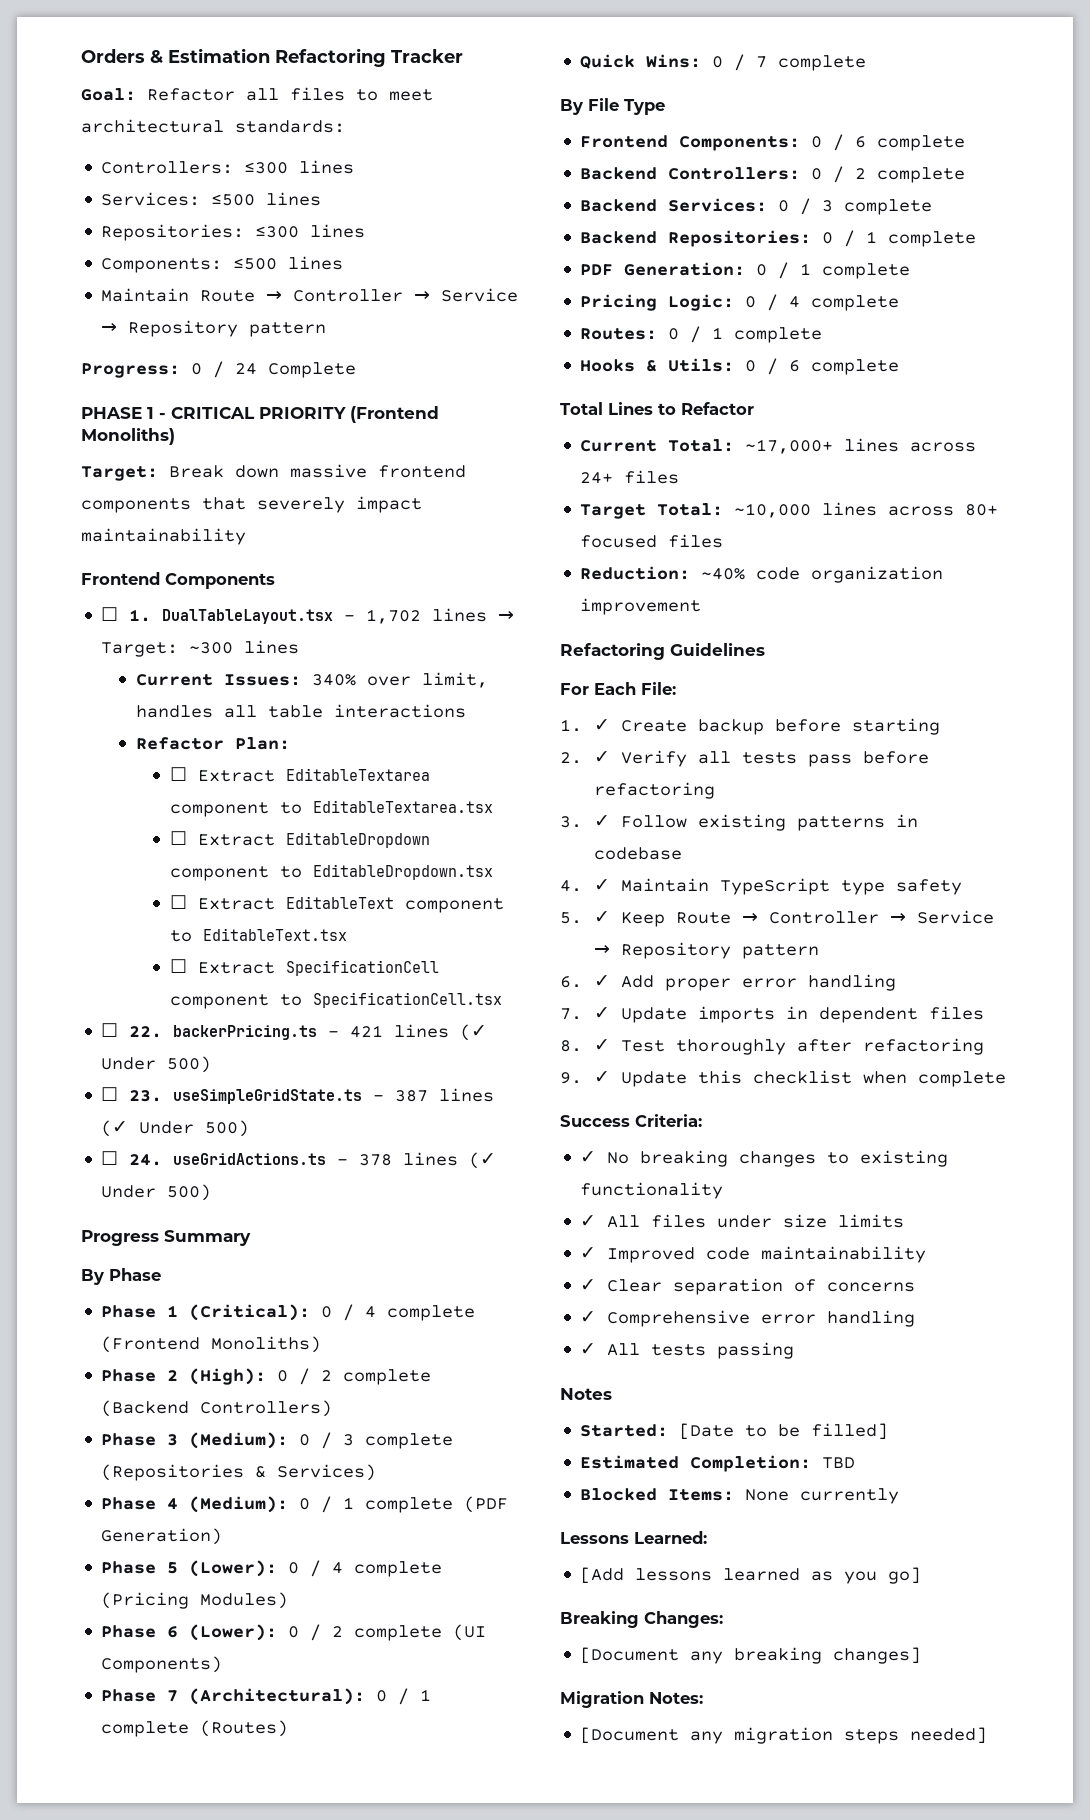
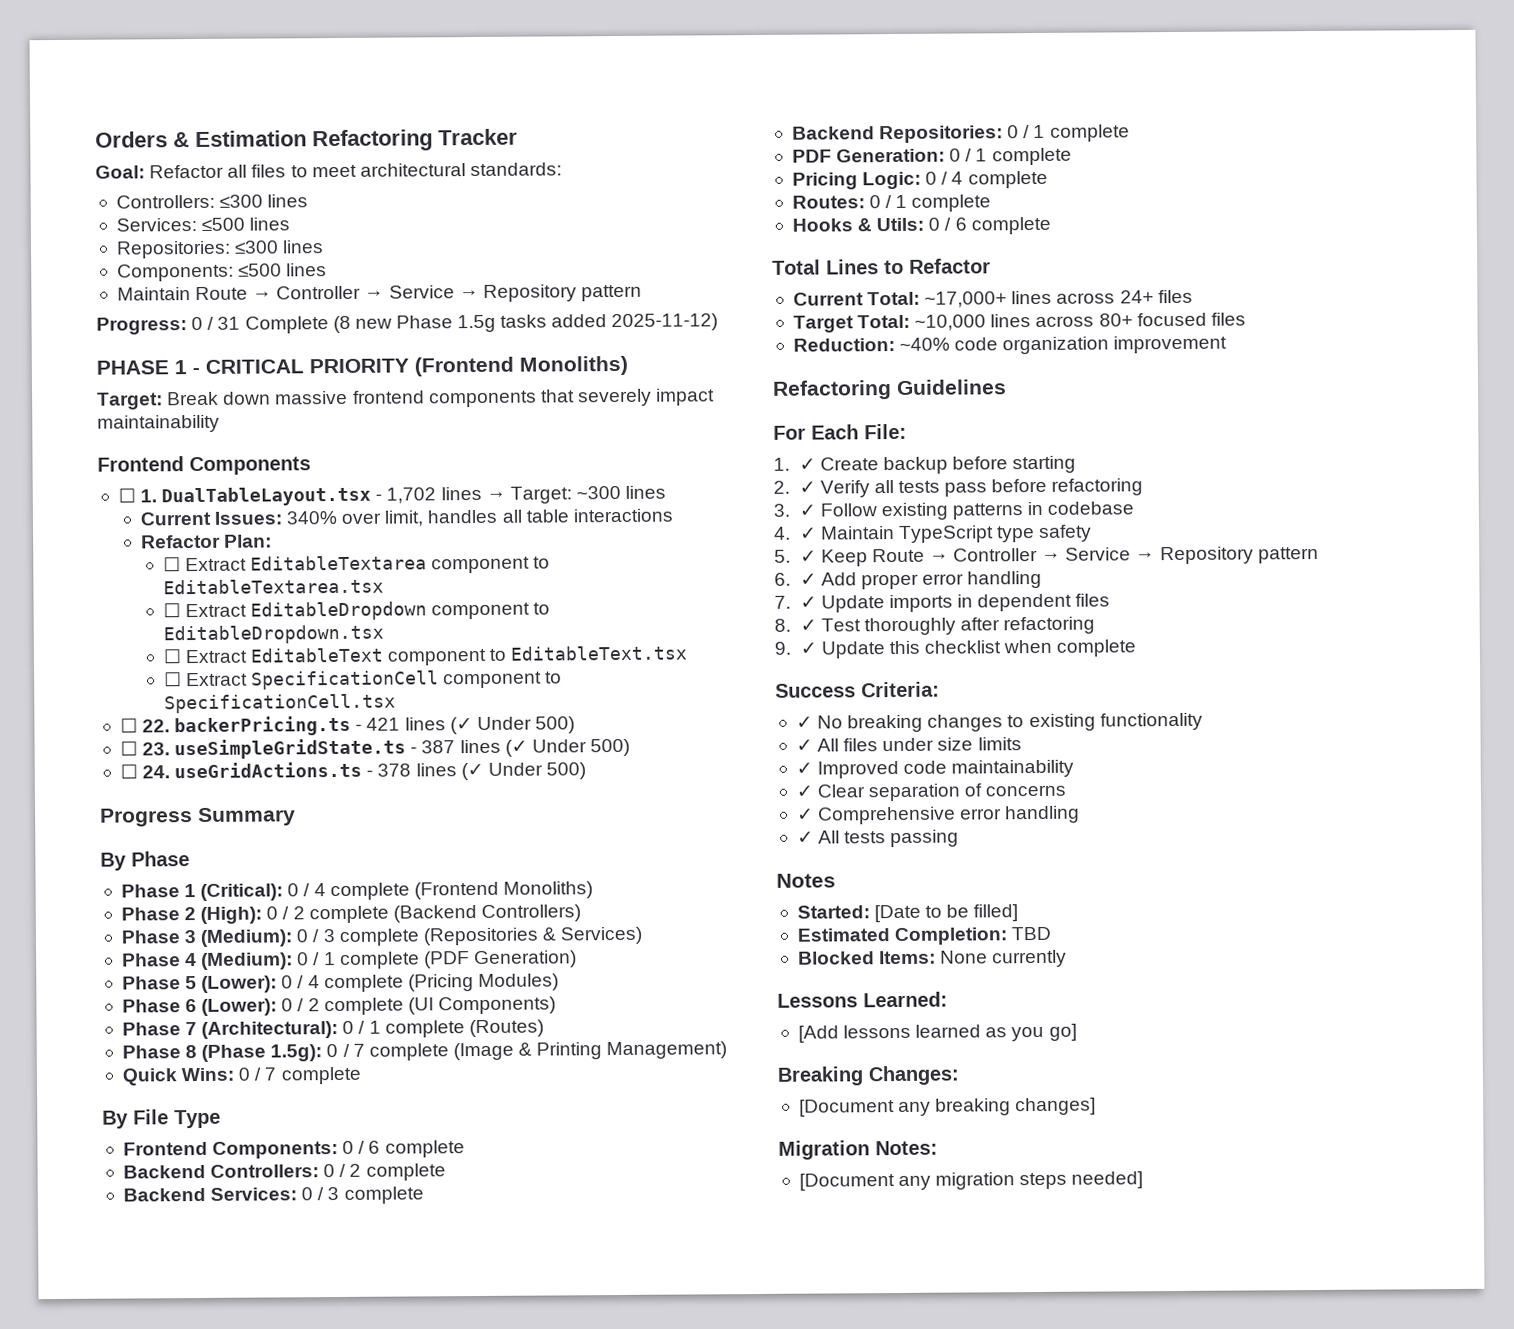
[235,363,257,375] 24 -> [217,316,241,330] 31
(356, 370) none -> [332,313,719,334] (8 new Phase 1.5g tasks added 2025-11-12)
(289, 1728) none -> [121,1041,728,1062] // Phase 8 (Phase 1.5g): 0 / 7 complete (Image & Printing Management)

